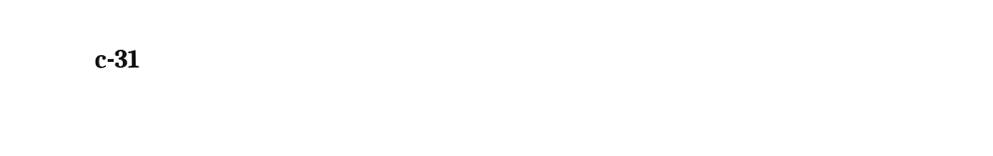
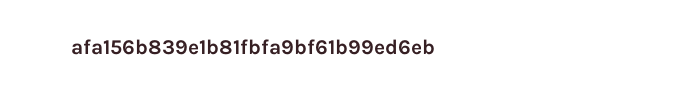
[94,49,140,69] c-31 -> [71,39,435,55] afa156b839e1b81fbfa9bf61b99ed6eb

